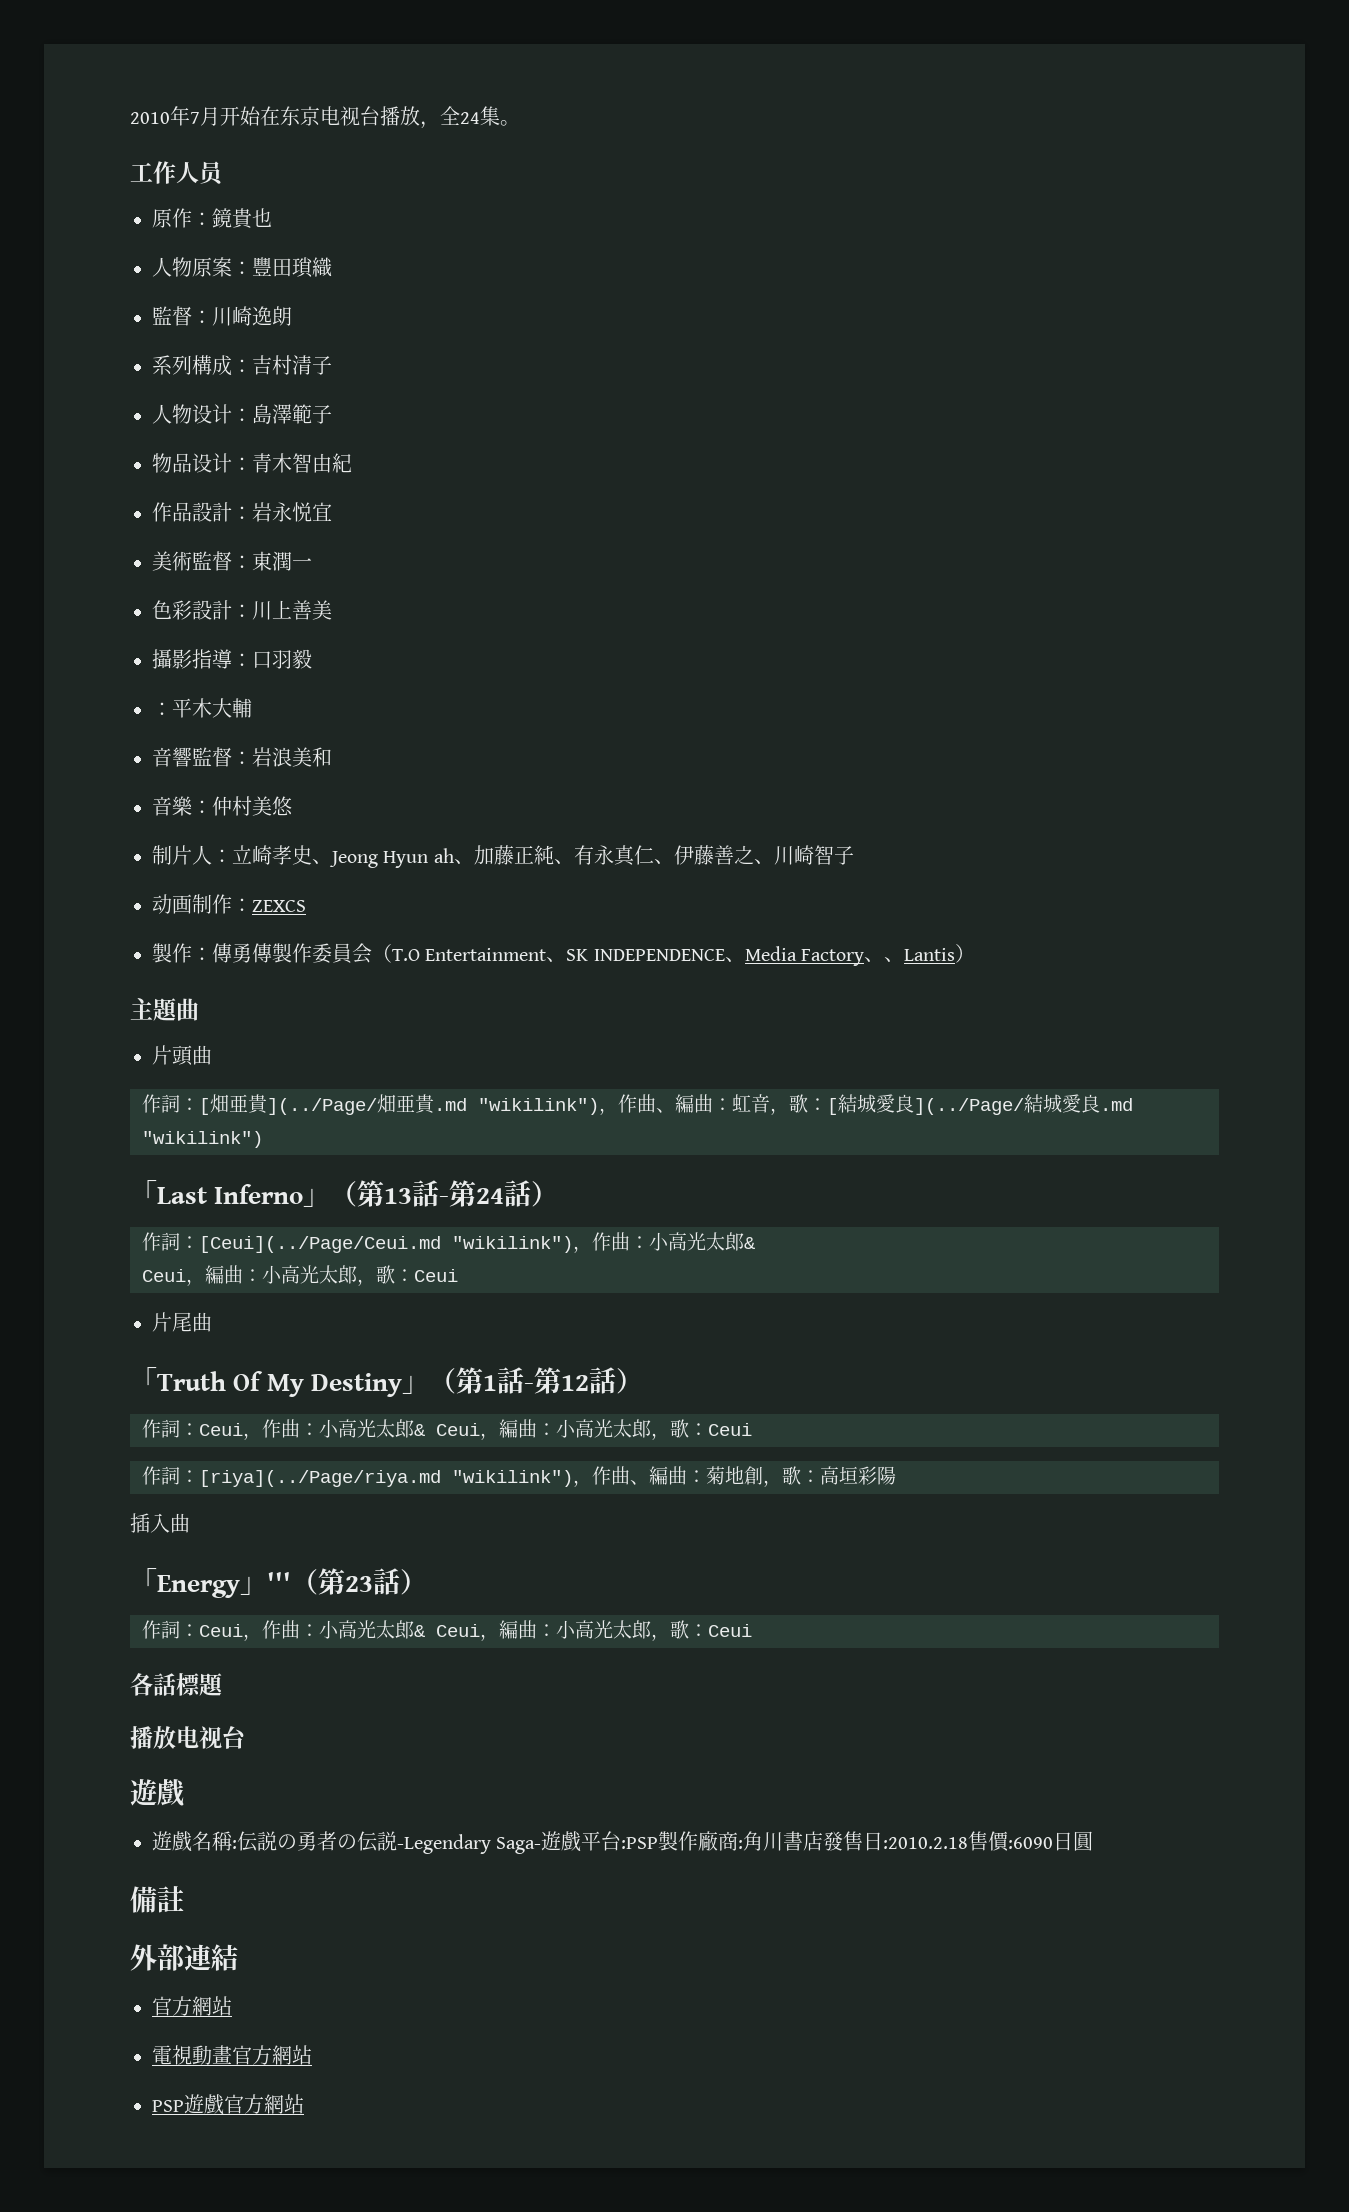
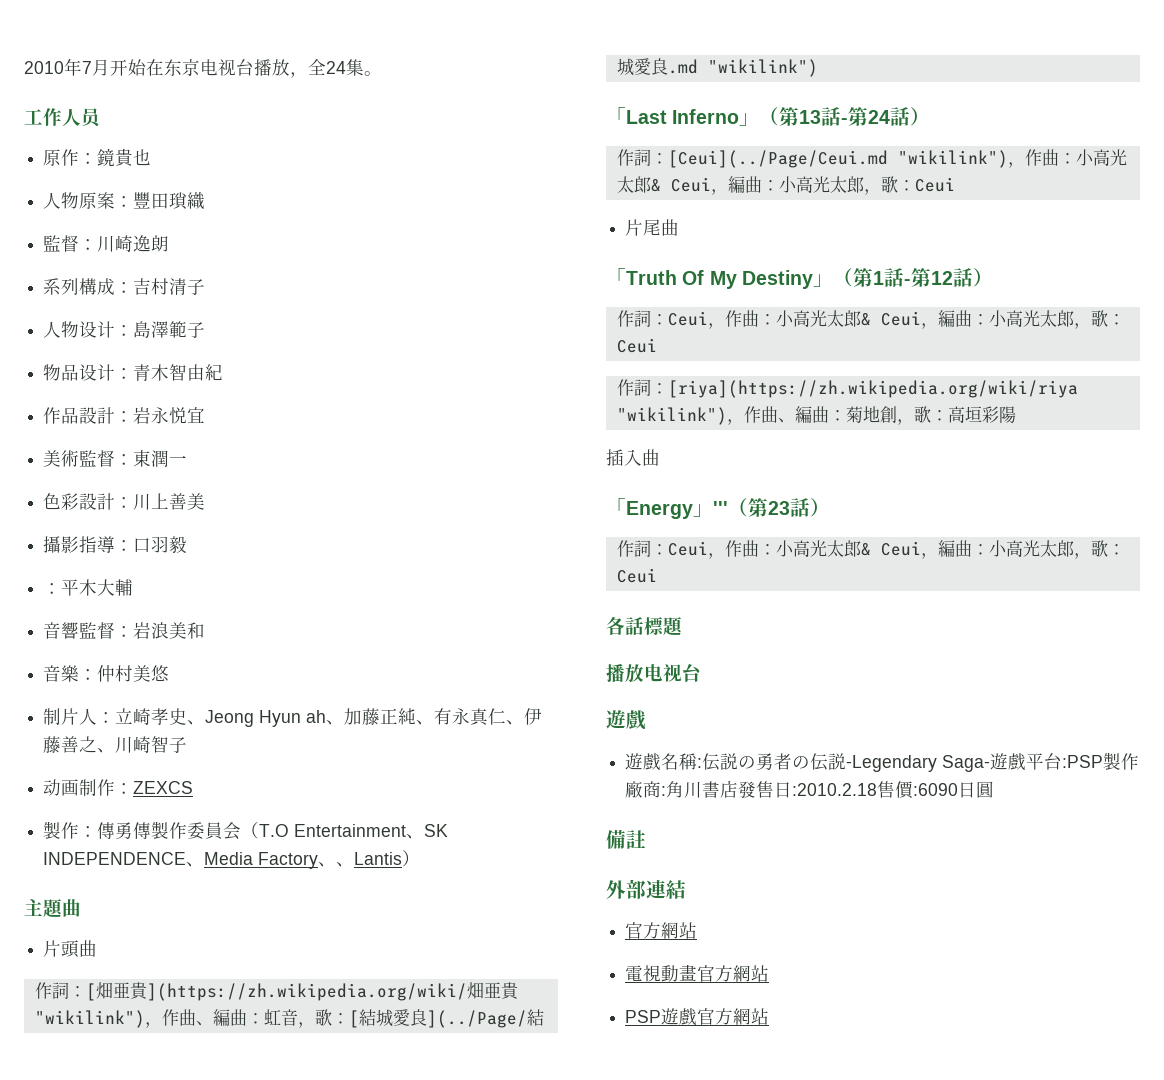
[267,1094,467,1115] ](../Page/畑亜貴.md -> [146,982,519,1001] ](https://zh.wikipedia.org/wiki/畑亜貴
(755, 1243) // -> (661, 185) none
[199,1470,441,1487] [riya](../Page/riya.md -> [667,380,1078,398] [riya](https://zh.wikipedia.org/wiki/riya

